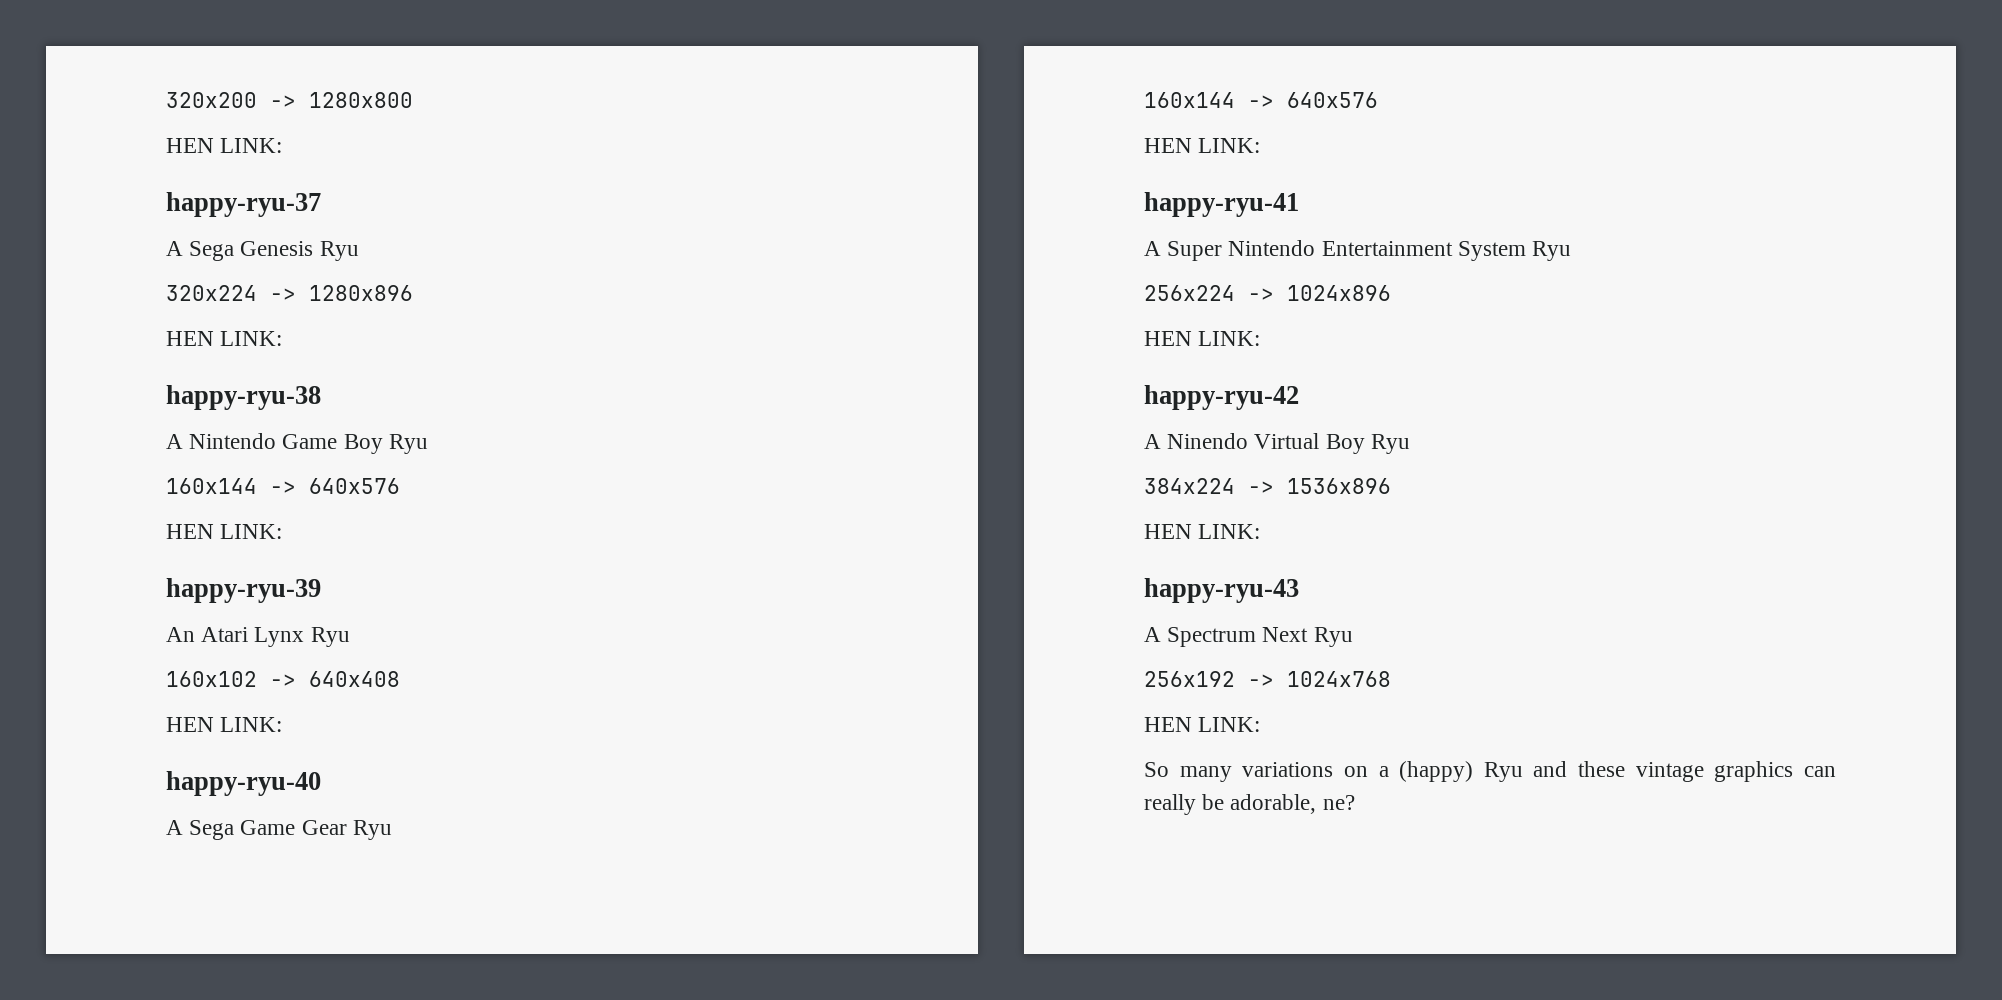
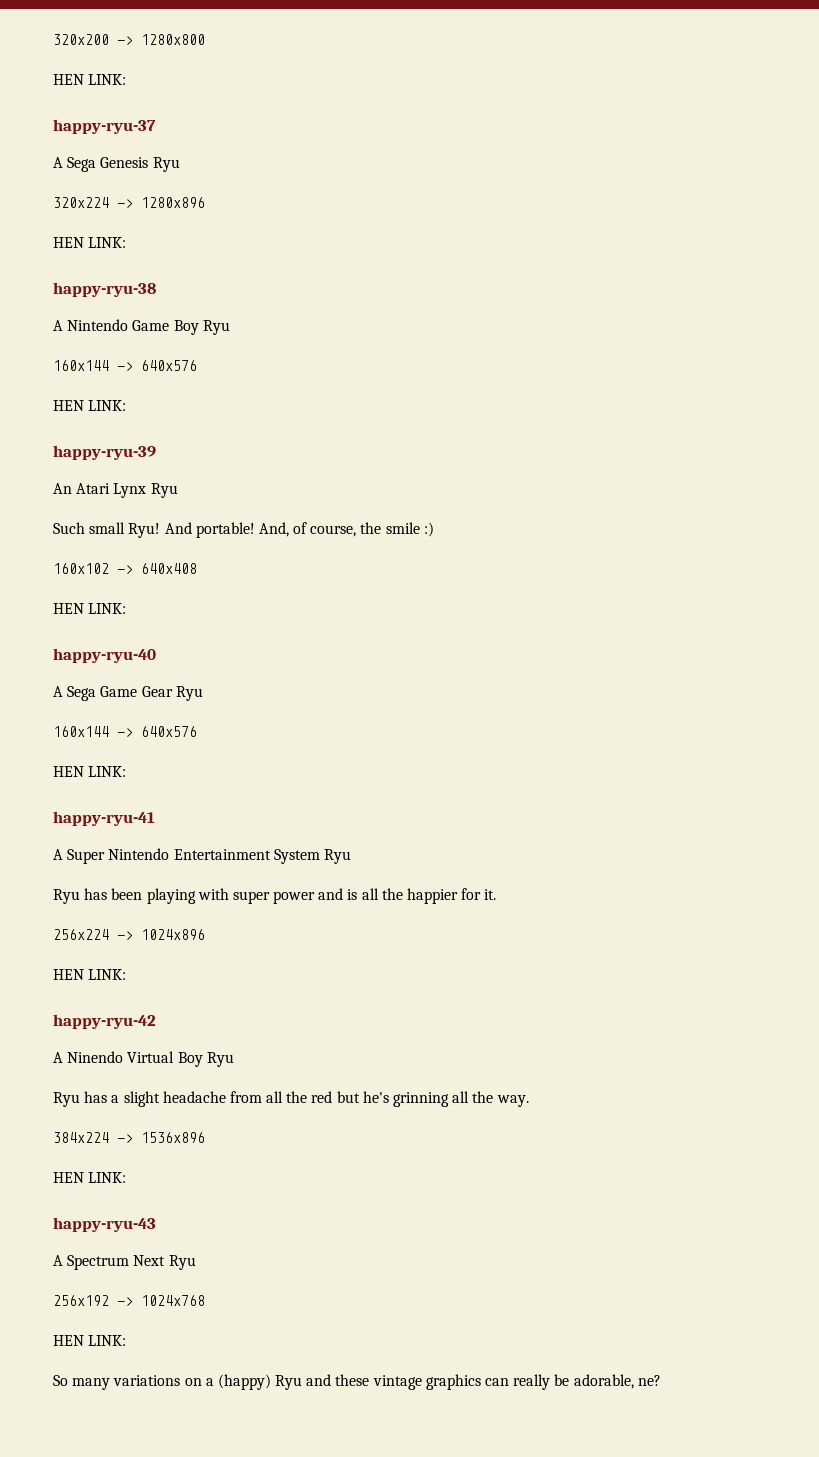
(350, 637) none -> [53,522,434,538] // Such small Ryu! And portable! And, of course, the smile :)
(1572, 251) none -> [53,888,497,904] // Ryu has been playing with super power and is all the happier for it.
(1410, 444) none -> [53,1091,529,1107] // Ryu has a slight headache from all the red but he's grinning all the way.

